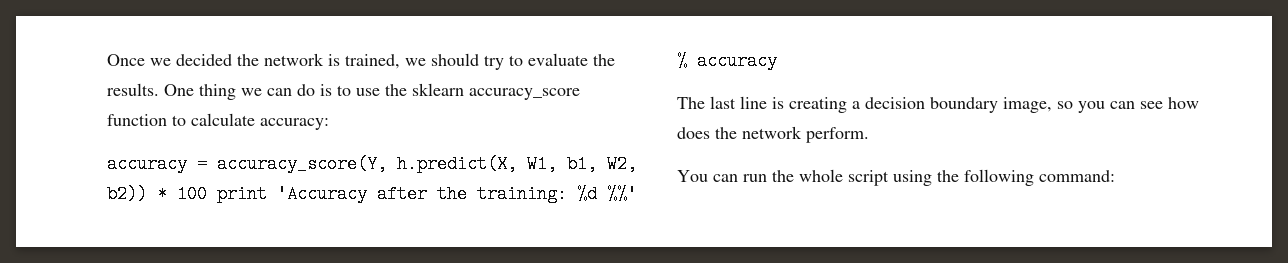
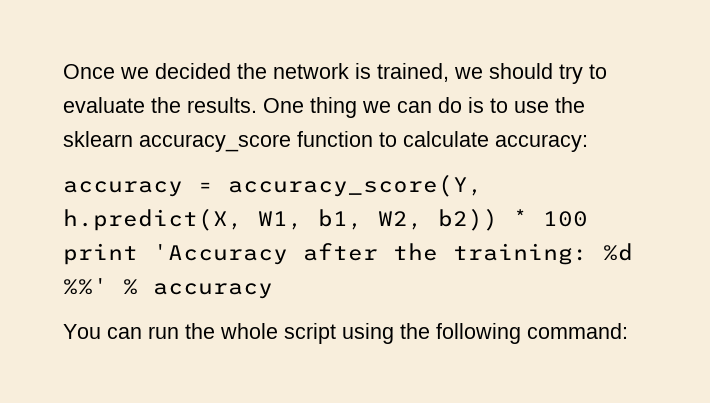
[677,96,1199,113] [677,126,869,143] // The last line is creating a decision boundary image, so you can see how does the network perform. -> (273, 291) none

